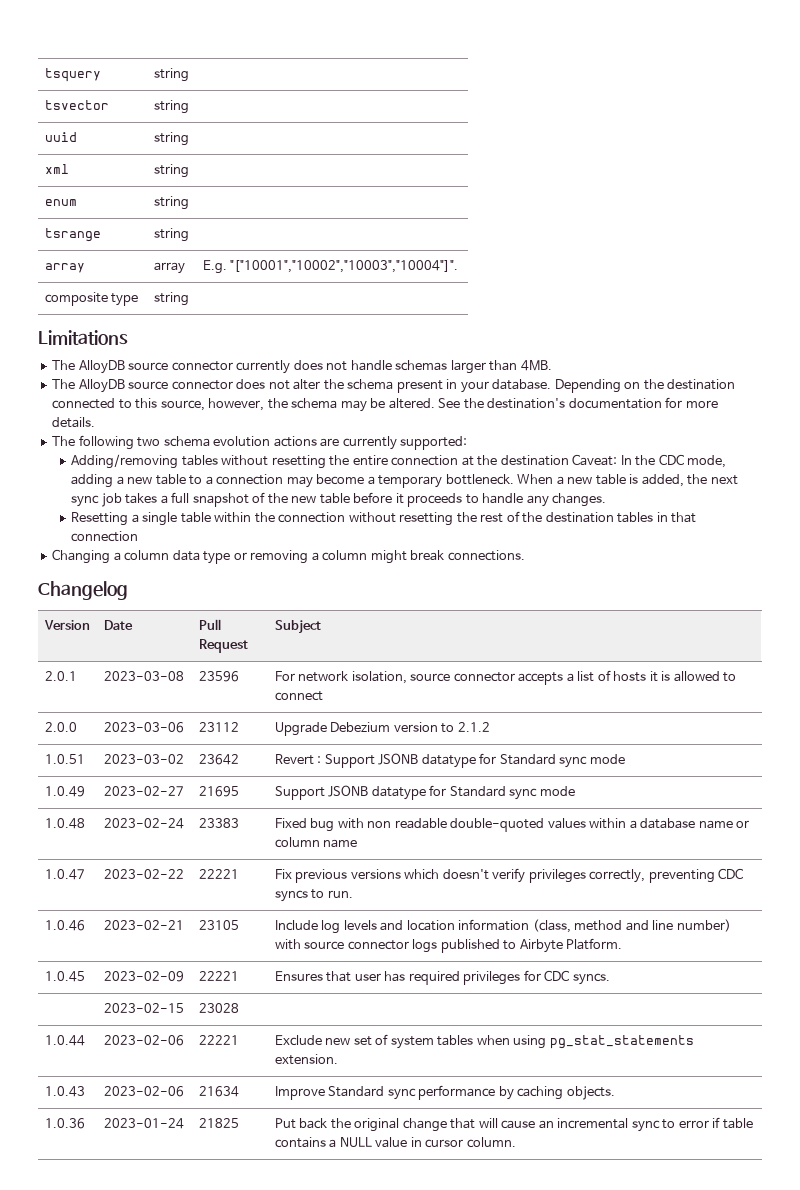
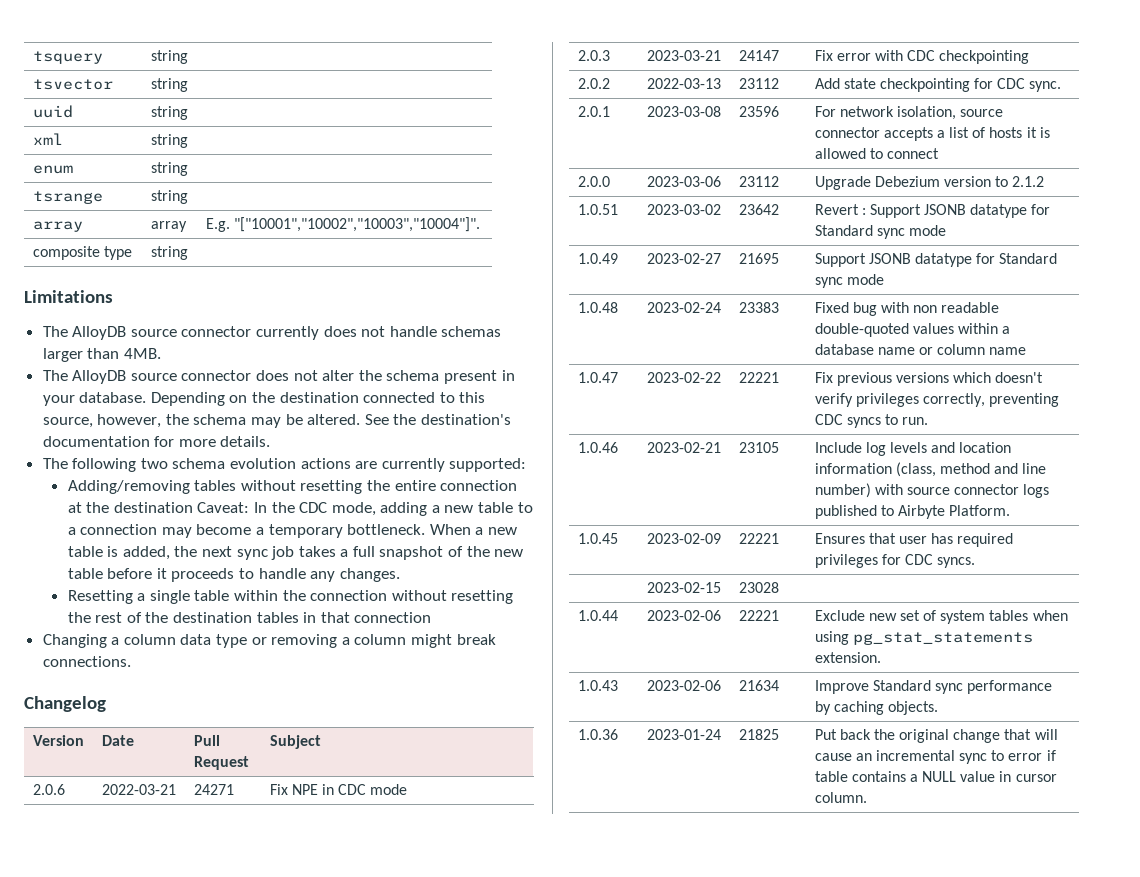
(321, 627) none -> [32,784,65,795] [101,784,176,795] [193,784,234,795] [269,784,408,795] [577,50,610,61] [646,50,721,61] [738,50,779,61] [814,50,1030,64] [577,78,610,89] [646,78,721,89] [738,78,779,89] [814,78,1062,92] // 2.0.6 | 2022-03-21 | 24271 | Fix NPE in CDC mode // 2.0.3 | 2023-03-21 | 24147 | Fix error with CDC checkpointing // 2.0.2 | 2022-03-13 | 23112 | Add state checkpointing for CDC sync.

